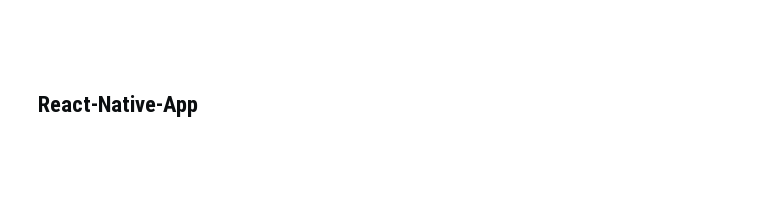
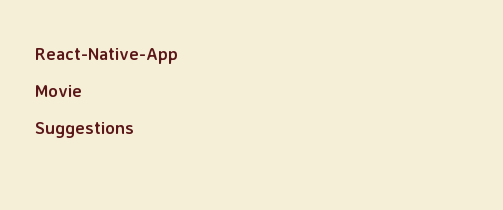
(198, 106) none -> [35,85,82,97] [35,122,134,138] // Movie // Suggestions

